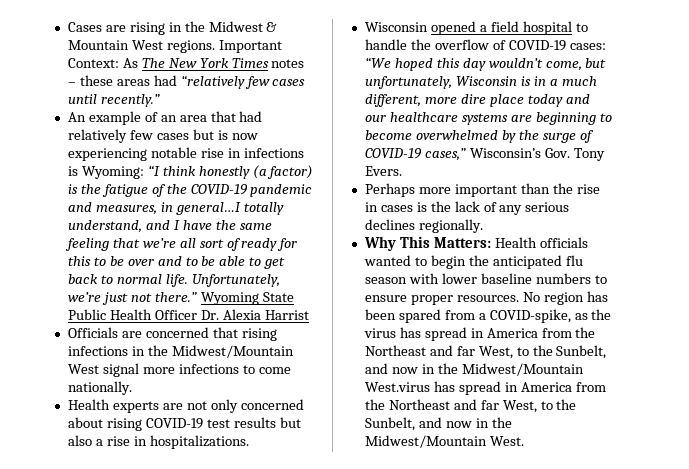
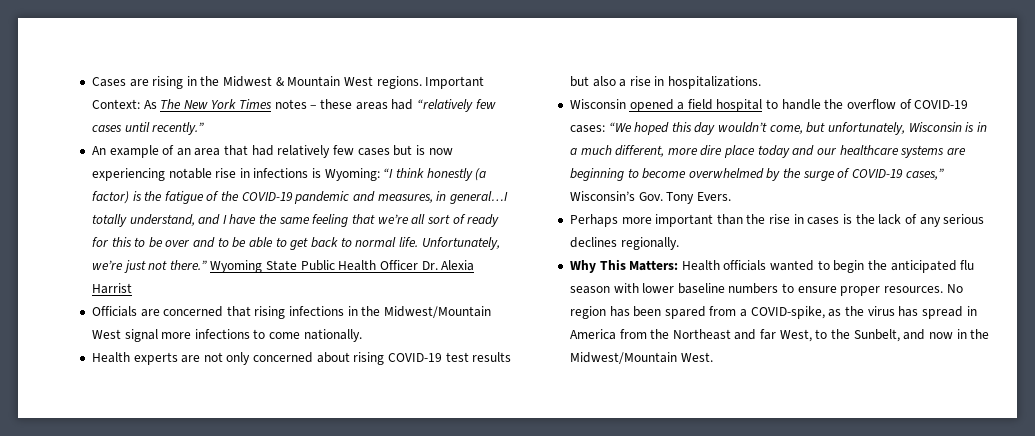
[364,381,606,395] [364,399,577,413] [364,417,512,431] [364,435,487,448] West.virus has spread in America from the Northeast and far West, to the Sunbelt, and now in the Midwest/Mountain -> (677, 358) none

